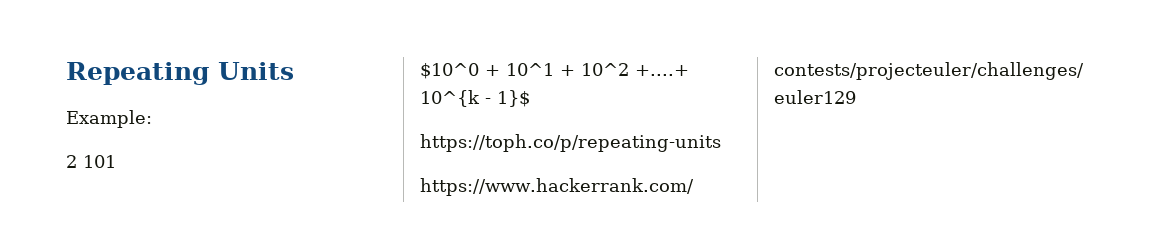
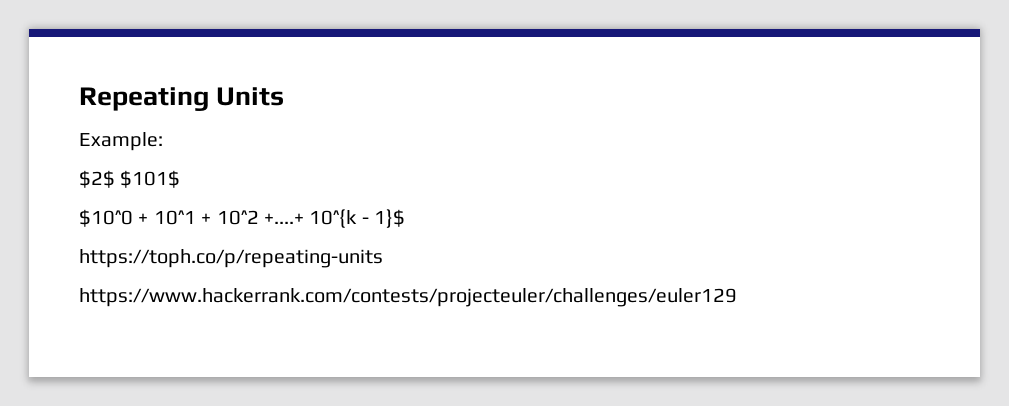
[66,155,116,168] 2 101 -> [79,170,181,188] $2$ $101$

